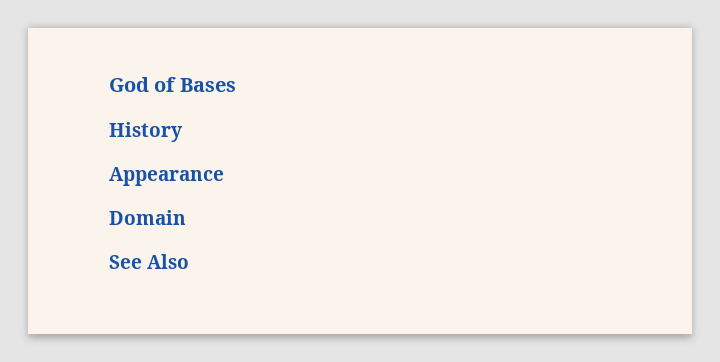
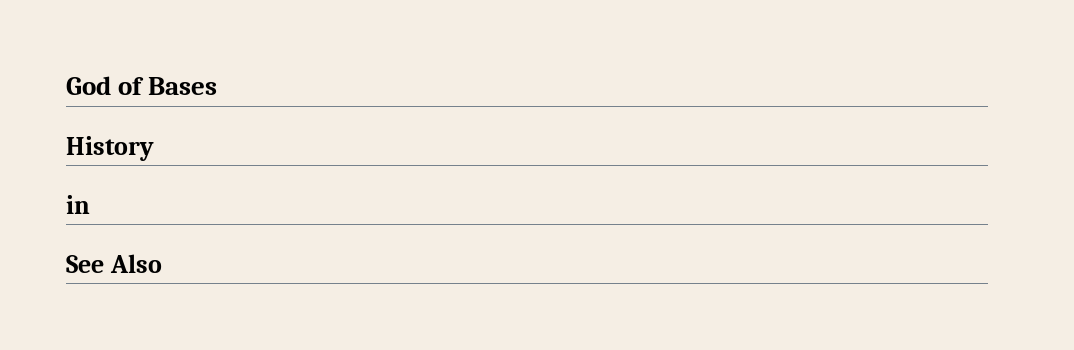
[109,167,224,186] [109,210,186,225] Appearance // Domain -> [66,195,90,214] in

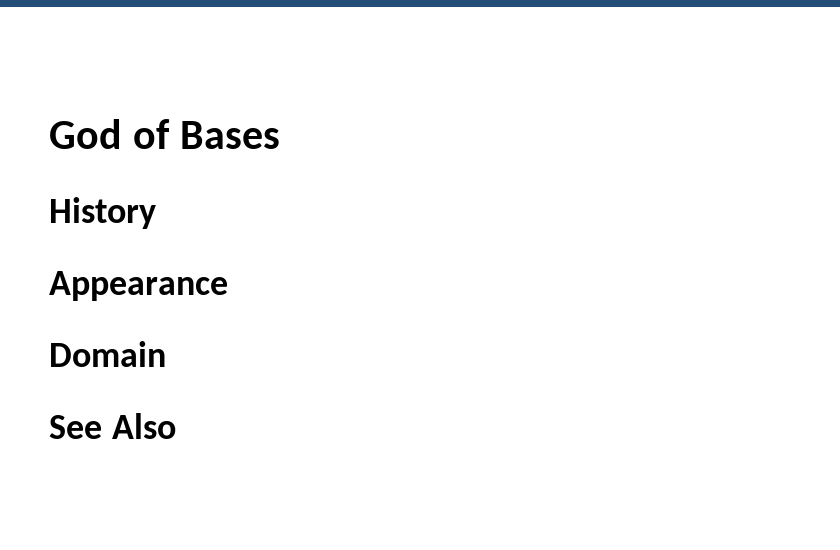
[66,195,90,214] in -> [49,271,228,301] [49,341,166,367] Appearance // Domain

